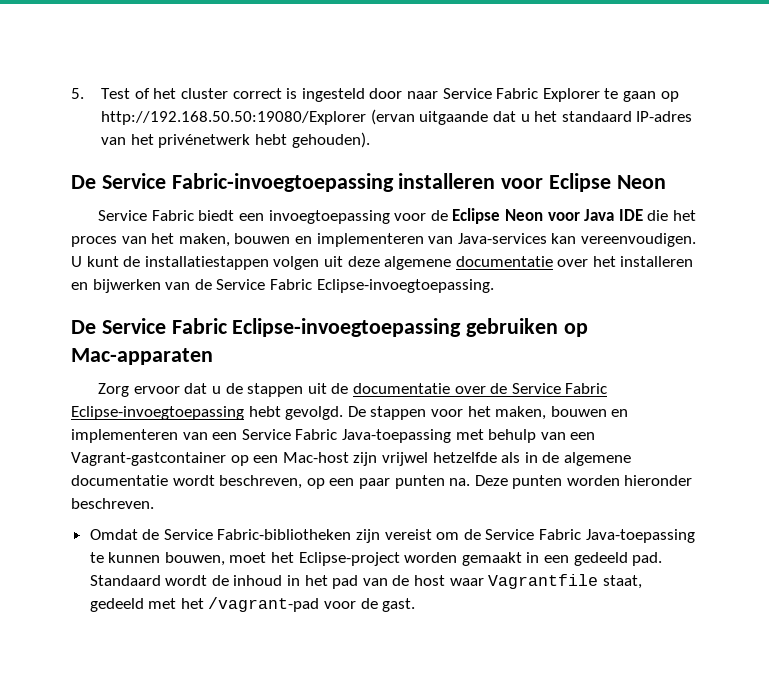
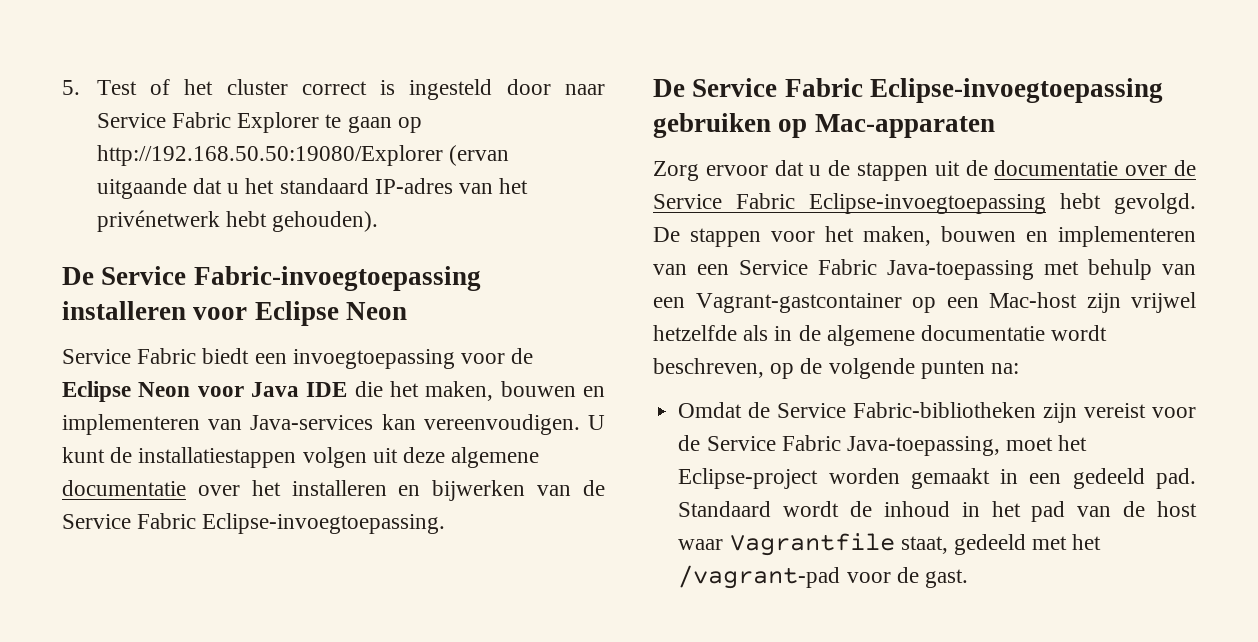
[71,233,175,247] proces van het -> (419, 389) none
[329,475,693,489] [71,498,154,509] een paar punten na. Deze punten worden hieronder beschreven. -> [800,358,1020,379] de volgende punten na:
[436,529,695,543] [89,552,225,566] om de Service Fabric Java-toepassing te kunnen bouwen, -> [1152,407,1196,418] [678,435,1000,456] voor de Service Fabric Java-toepassing,

